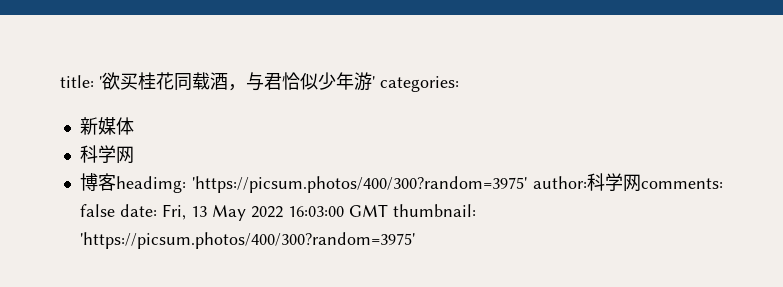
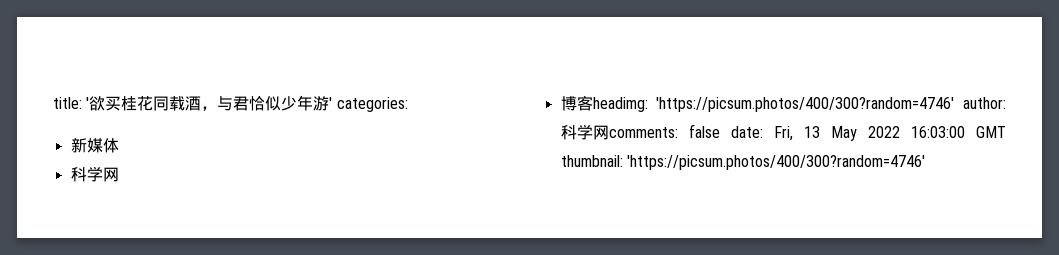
[191,176,527,193] 'https://picsum.photos/400/300?random=3975' -> [656,97,955,112] 'https://picsum.photos/400/300?random=4746'
[79,232,415,249] 'https://picsum.photos/400/300?random=3975' -> [626,155,925,170] 'https://picsum.photos/400/300?random=4746'

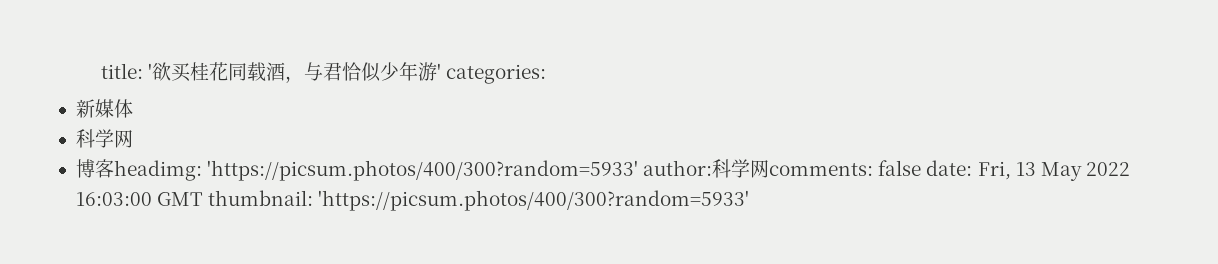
[656,97,955,112] 'https://picsum.photos/400/300?random=4746' -> [207,160,639,181] 'https://picsum.photos/400/300?random=5933'
[626,155,925,170] 'https://picsum.photos/400/300?random=4746' -> [318,190,750,211] 'https://picsum.photos/400/300?random=5933'

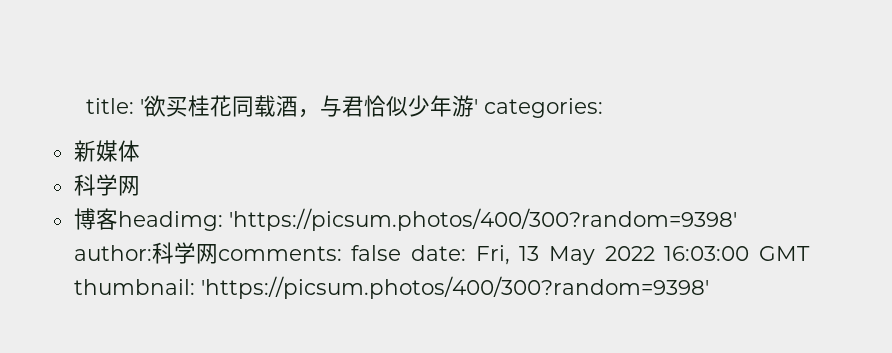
[207,160,639,181] 'https://picsum.photos/400/300?random=5933' -> [228,208,737,231] 'https://picsum.photos/400/300?random=9398'
[318,190,750,211] 'https://picsum.photos/400/300?random=5933' -> [200,276,709,299] 'https://picsum.photos/400/300?random=9398'

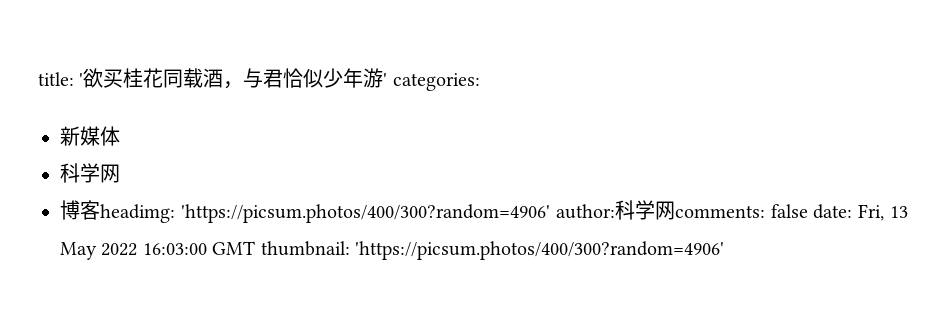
[228,208,737,231] 'https://picsum.photos/400/300?random=9398' -> [180,204,550,223] 'https://picsum.photos/400/300?random=4906'
[200,276,709,299] 'https://picsum.photos/400/300?random=9398' -> [355,241,724,260] 'https://picsum.photos/400/300?random=4906'

